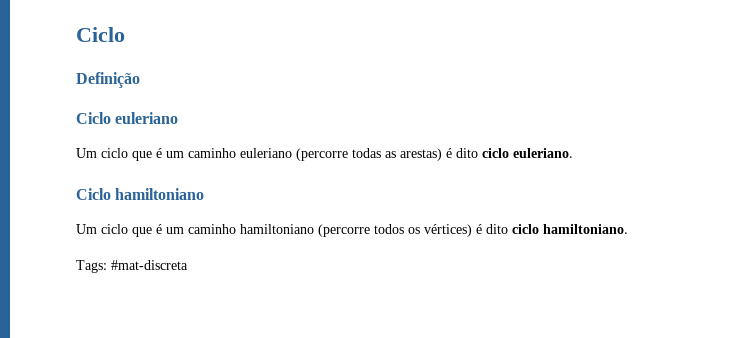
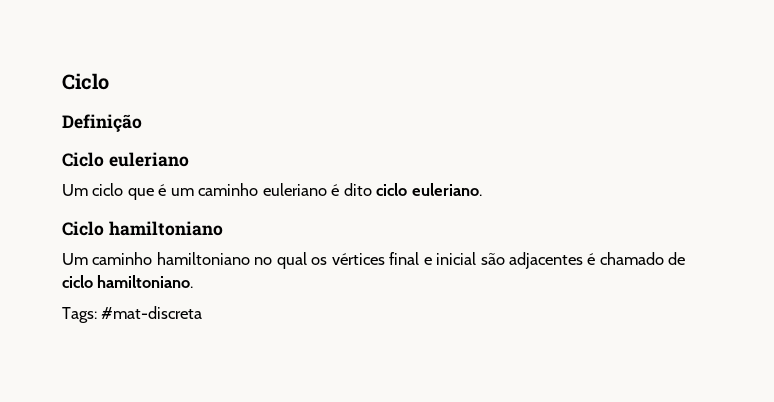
[296,148,442,161] (percorre todas as arestas) -> (327, 189) none
[101,224,508,237] ciclo que é um caminho hamiltoniano (percorre todos os vértices) é dito -> [92,252,686,269] caminho hamiltoniano no qual os vértices final e inicial são adjacentes é chamado de

